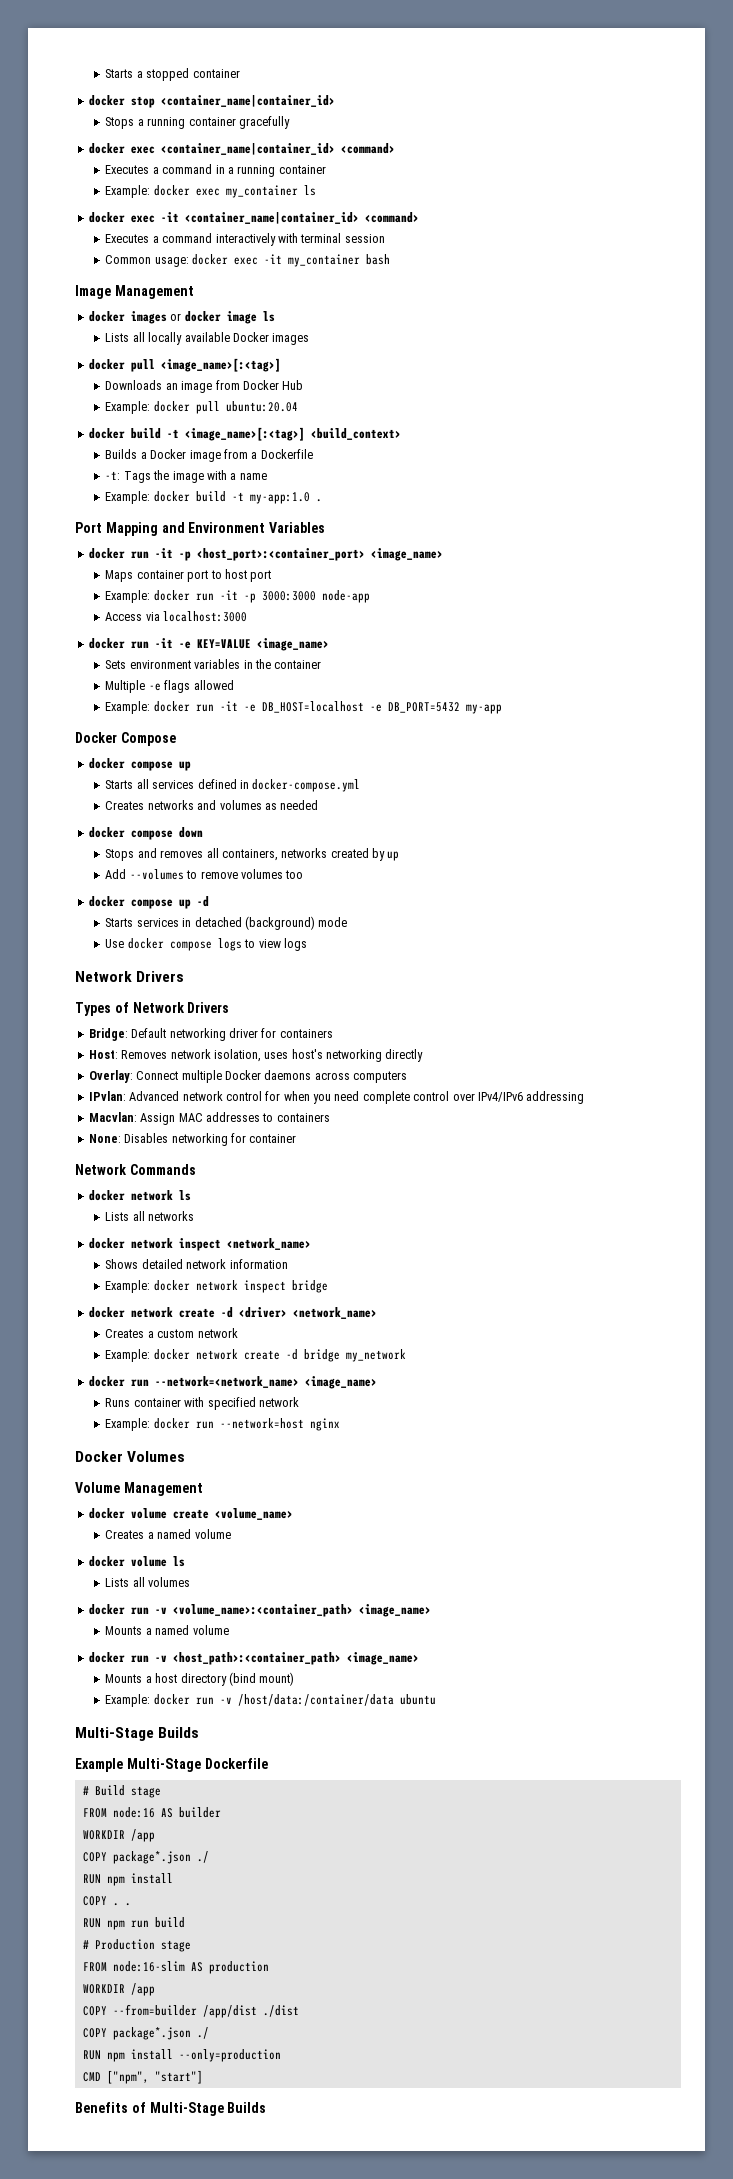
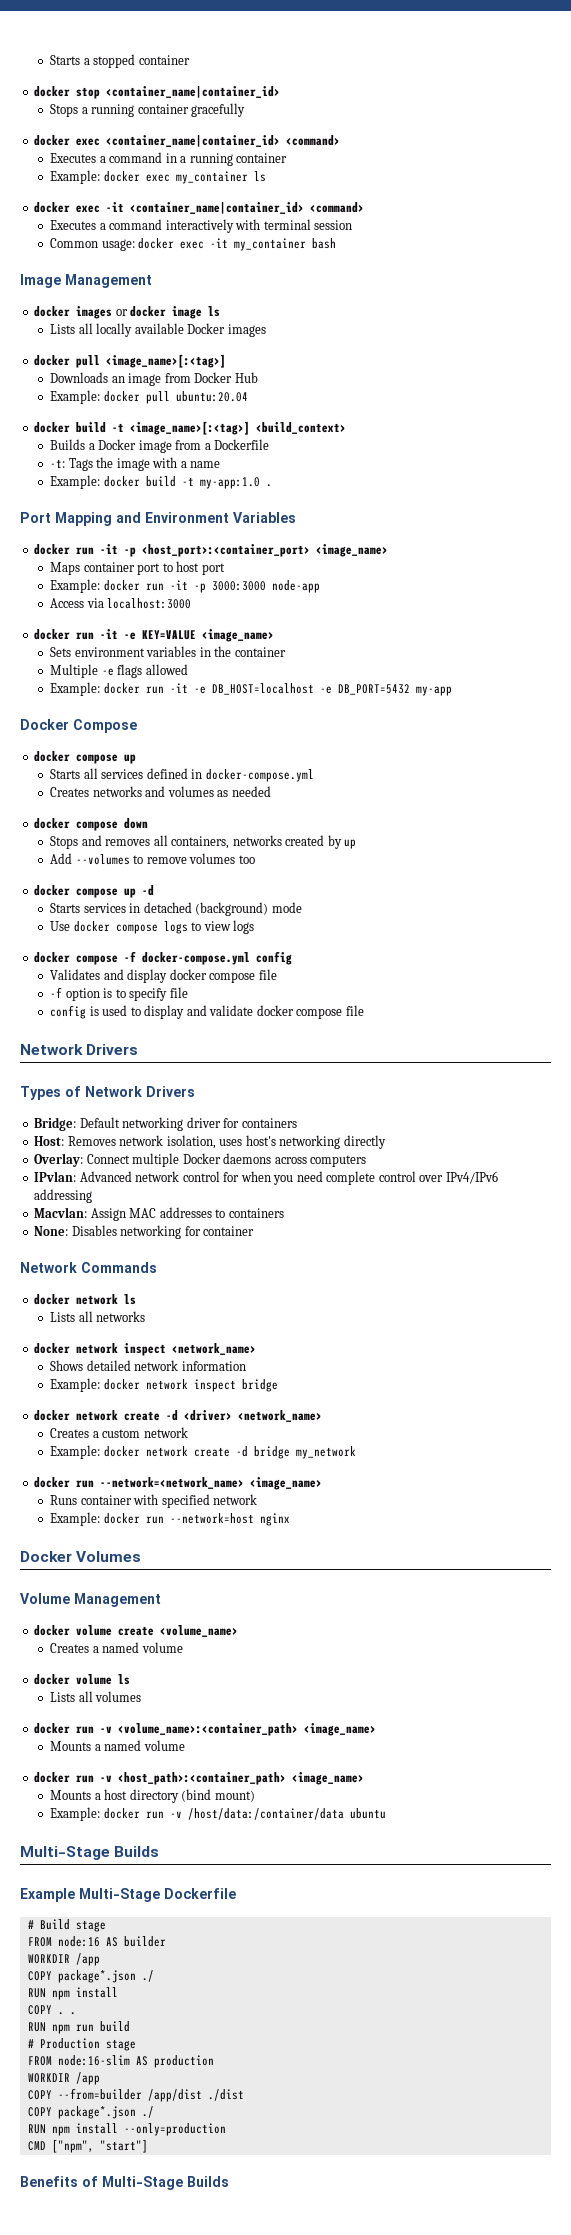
(307, 944) none -> [34,951,293,965] [50,969,277,983] [50,987,188,1001] [50,1005,364,1019] // docker compose -f docker-compose.yml config // Validates and display docker compose file // -f option is to specify file // config is used to display and validate docker compose file

